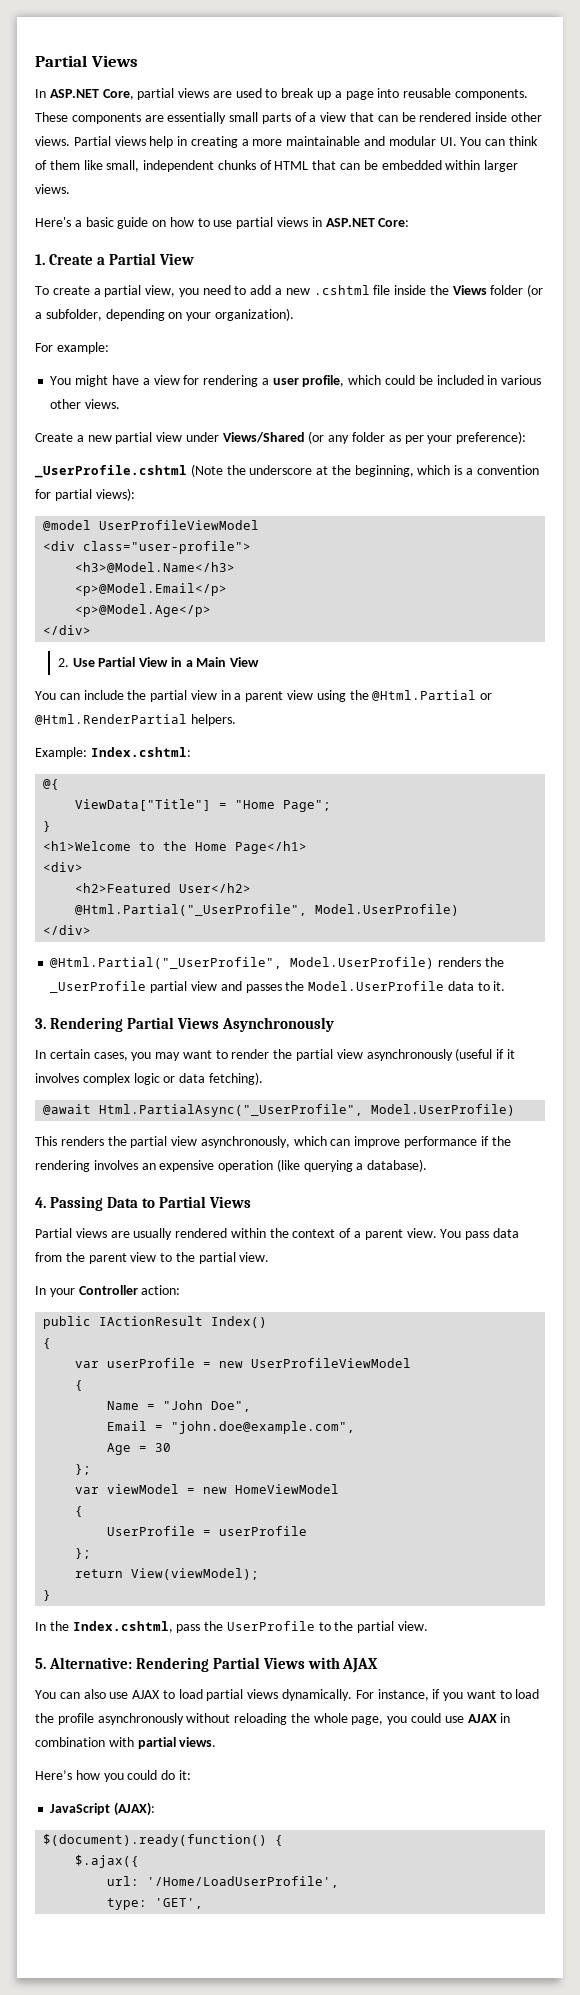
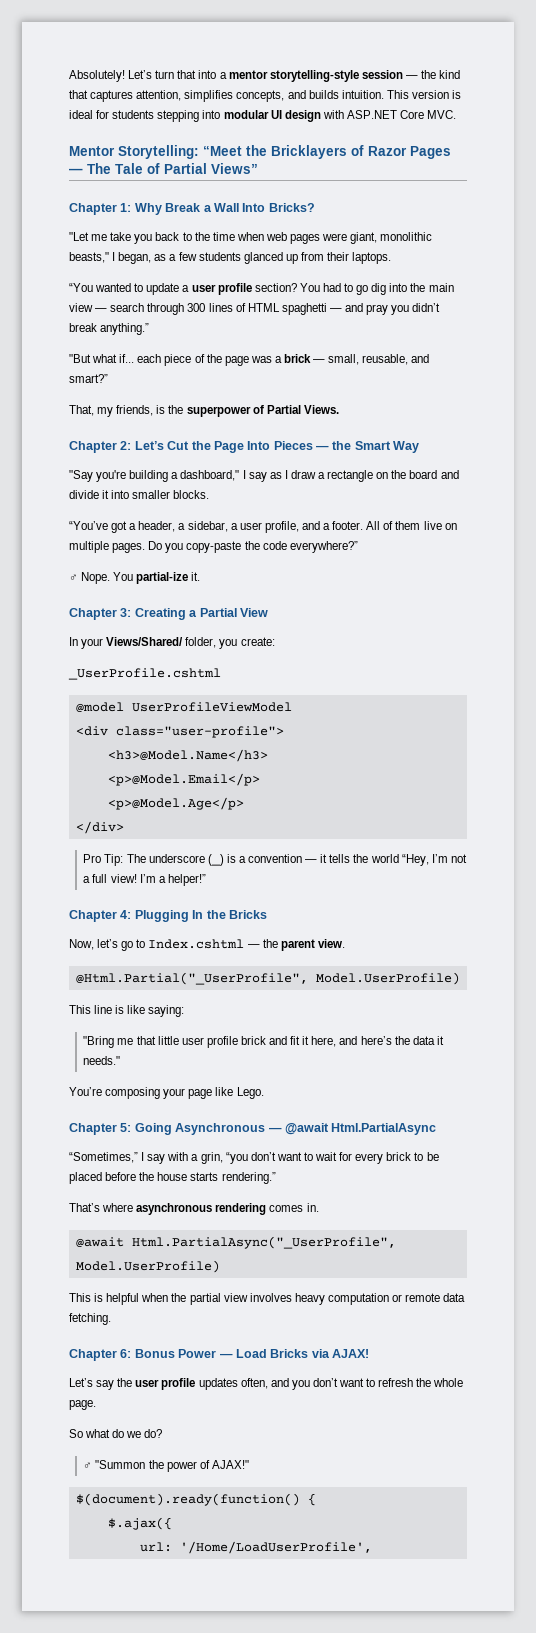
[35,55,138,67] [35,88,528,100] [35,112,542,124] [35,136,538,148] [35,160,519,172] [35,184,70,194] [35,217,410,229] [35,253,194,265] [35,284,544,297] [35,308,294,321] [35,342,109,354] [50,375,542,387] [50,399,121,409] [35,431,527,444] [35,464,539,478] [35,488,135,501] Partial Views // In ASP.NET Core, partial views are used to break up a page into reusable components. These components are essentially small parts of a view that can be rendered inside other views. Partial views help in creating a more maintainable and modular UI. You can think of them like small, independent chunks of HTML that can be embedded within larger views. // Here's a basic guide on how to use partial views in ASP.NET Core: // 1. Create a Partial View // To create a partial view, you need to add a new .cshtml file inside the Views folder (or a subfolder, depending on your organization). // For example: // You might have a view for rendering a user profile, which could be included in various other views. // Create a new partial view under Views/Shared (or any folder as per your preference): // _UserProfile.cshtml (Note the underscore at the beginning, which is a convention for partial views): -> [69,70,461,82] [69,90,462,102] [69,110,457,122] [69,145,451,159] [69,163,258,174] [69,203,315,215] [69,232,433,244] [69,252,392,264] [69,283,454,295] [69,303,441,315] [69,323,150,335] [69,354,430,366] [69,374,108,383] [69,405,339,417] [69,441,420,453] [69,470,459,482] [69,490,210,499] [69,521,457,533] [69,541,358,553] [69,572,201,584] [69,608,268,620] [69,637,275,649] [68,668,221,680] Absolutely! Let’s turn that into a mentor storytelling-style session — the kind that captures attention, simplifies concepts, and builds intuition. This version is ideal for students stepping into modular UI design with ASP.NET Core MVC. // Mentor Storytelling: “Meet the Bricklayers of Razor Pages — The Tale of Partial Views” // Chapter 1: Why Break a Wall Into Bricks? // "Let me take you back to the time when web pages were giant, monolithic beasts," I began, as a few students glanced up from their laptops. // “You wanted to update a user profile section? You had to go dig into the main view — search through 300 lines of HTML spaghetti — and pray you didn’t break anything.” // "But what if... each piece of the page was a brick — small, reusable, and smart?” // That, my friends, is the superpower of Partial Views. // Chapter 2: Let’s Cut the Page Into Pieces — the Smart Way // "Say you're building a dashboard," I say as I draw a rectangle on the board and divide it into smaller blocks. // “You’ve got a header, a sidebar, a user profile, and a footer. All of them live on multiple pages. Do you copy-paste the code everywhere?” // ♂ Nope. You partial-ize it. // Chapter 3: Creating a Partial View // In your Views/Shared/ folder, you create: // _UserProfile.cshtml
[57,657,260,667] [35,690,493,702] [35,714,236,726] [35,747,191,759] [43,779,60,790] [75,799,332,812] [43,821,52,832] [43,841,308,854] [43,862,84,872] [75,883,252,893] [75,904,460,916] [43,925,92,935] [50,957,504,969] [50,981,506,993] [35,1017,334,1032] [35,1048,515,1061] [35,1072,263,1085] [43,1104,516,1117] [35,1136,511,1148] [35,1159,428,1172] [35,1196,251,1211] [35,1228,519,1240] [35,1252,270,1264] [35,1285,181,1297] [43,1316,268,1329] [43,1338,52,1349] [75,1358,412,1368] [75,1380,84,1391] [107,1400,252,1412] [107,1421,356,1434] [107,1443,172,1455] [75,1464,92,1475] [75,1484,340,1494] [75,1506,84,1517] [107,1526,308,1536] [75,1548,92,1559] [75,1568,260,1580] [43,1590,52,1601] [35,1621,429,1633] [35,1657,379,1673] [35,1689,540,1701] [35,1713,511,1725] [35,1737,217,1749] [35,1770,191,1782] [50,1802,156,1816] 2. Use Partial View in a Main View // You can include the partial view in a parent view using the @Html.Partial or @Html.RenderPartial helpers. // Example: Index.cshtml: // @{ // ViewData["Title"] = "Home Page"; // } // <h1>Welcome to the Home Page</h1> // <div> // <h2>Featured User</h2> // @Html.Partial("_UserProfile", Model.UserProfile) // </div> // @Html.Partial("_UserProfile", Model.UserProfile) renders the _UserProfile partial view and passes the Model.UserProfile data to it. // 3. Rendering Partial Views Asynchronously // In certain cases, you may want to render the partial view asynchronously (useful if it involves complex logic or data fetching). // @await Html.PartialAsync("_UserProfile", Model.UserProfile) // This renders the partial view asynchronously, which can improve performance if the rendering involves an expensive operation (like querying a database). // 4. Passing Data to Partial Views // Partial views are usually rendered within the context of a parent view. You pass data from the parent view to the partial view. // In your Controller action: // public IActionResult Index() // { // var userProfile = new UserProfileViewModel // { // Name = "John Doe", // Email = "john.doe@example.com", // Age = 30 // }; // var viewModel = new HomeViewModel // { // UserProfile = userProfile // }; // return View(viewModel); // } // In the Index.cshtml, pass the UserProfile to the partial view. // 5. Alternative: Rendering Partial Views with AJAX // You can also use AJAX to load partial views dynamically. For instance, if you want to load the profile asynchronously without reloading the whole page, you could use AJAX in combination with partial views. // Here’s how you could do it: // JavaScript (AJAX): -> [83,854,467,866] [83,874,206,886] [69,910,267,922] [69,939,345,951] [75,972,460,985] [69,1005,185,1017] [83,1036,444,1048] [83,1056,121,1065] [69,1087,264,1099] [69,1123,437,1135] [69,1152,439,1164] [69,1172,276,1184] [69,1203,319,1215] [75,1236,396,1249] [75,1260,220,1273] [69,1293,466,1305] [69,1313,111,1325] [69,1349,369,1361] [69,1378,464,1390] [69,1400,96,1410] [69,1429,163,1438] [83,1460,249,1472] Pro Tip: The underscore (_) is a convention — it tells the world “Hey, I’m not a full view! I’m a helper!” // Chapter 4: Plugging In the Bricks // Now, let’s go to Index.cshtml — the parent view. // @Html.Partial("_UserProfile", Model.UserProfile) // This line is like saying: // "Bring me that little user profile brick and fit it here, and here’s the data it needs." // You’re composing your page like Lego. // Chapter 5: Going Asynchronous — @await Html.PartialAsync // “Sometimes,” I say with a grin, “you don’t want to wait for every brick to be placed before the house starts rendering.” // That’s where asynchronous rendering comes in. // @await Html.PartialAsync("_UserProfile", Model.UserProfile) // This is helpful when the partial view involves heavy computation or remote data fetching. // Chapter 6: Bonus Power — Load Bricks via AJAX! // Let’s say the user profile updates often, and you don’t want to refresh the whole page. // So what do we do? // ♂ "Summon the power of AJAX!"
[107,1898,204,1910] // type: 'GET', -> (372, 1547) none

